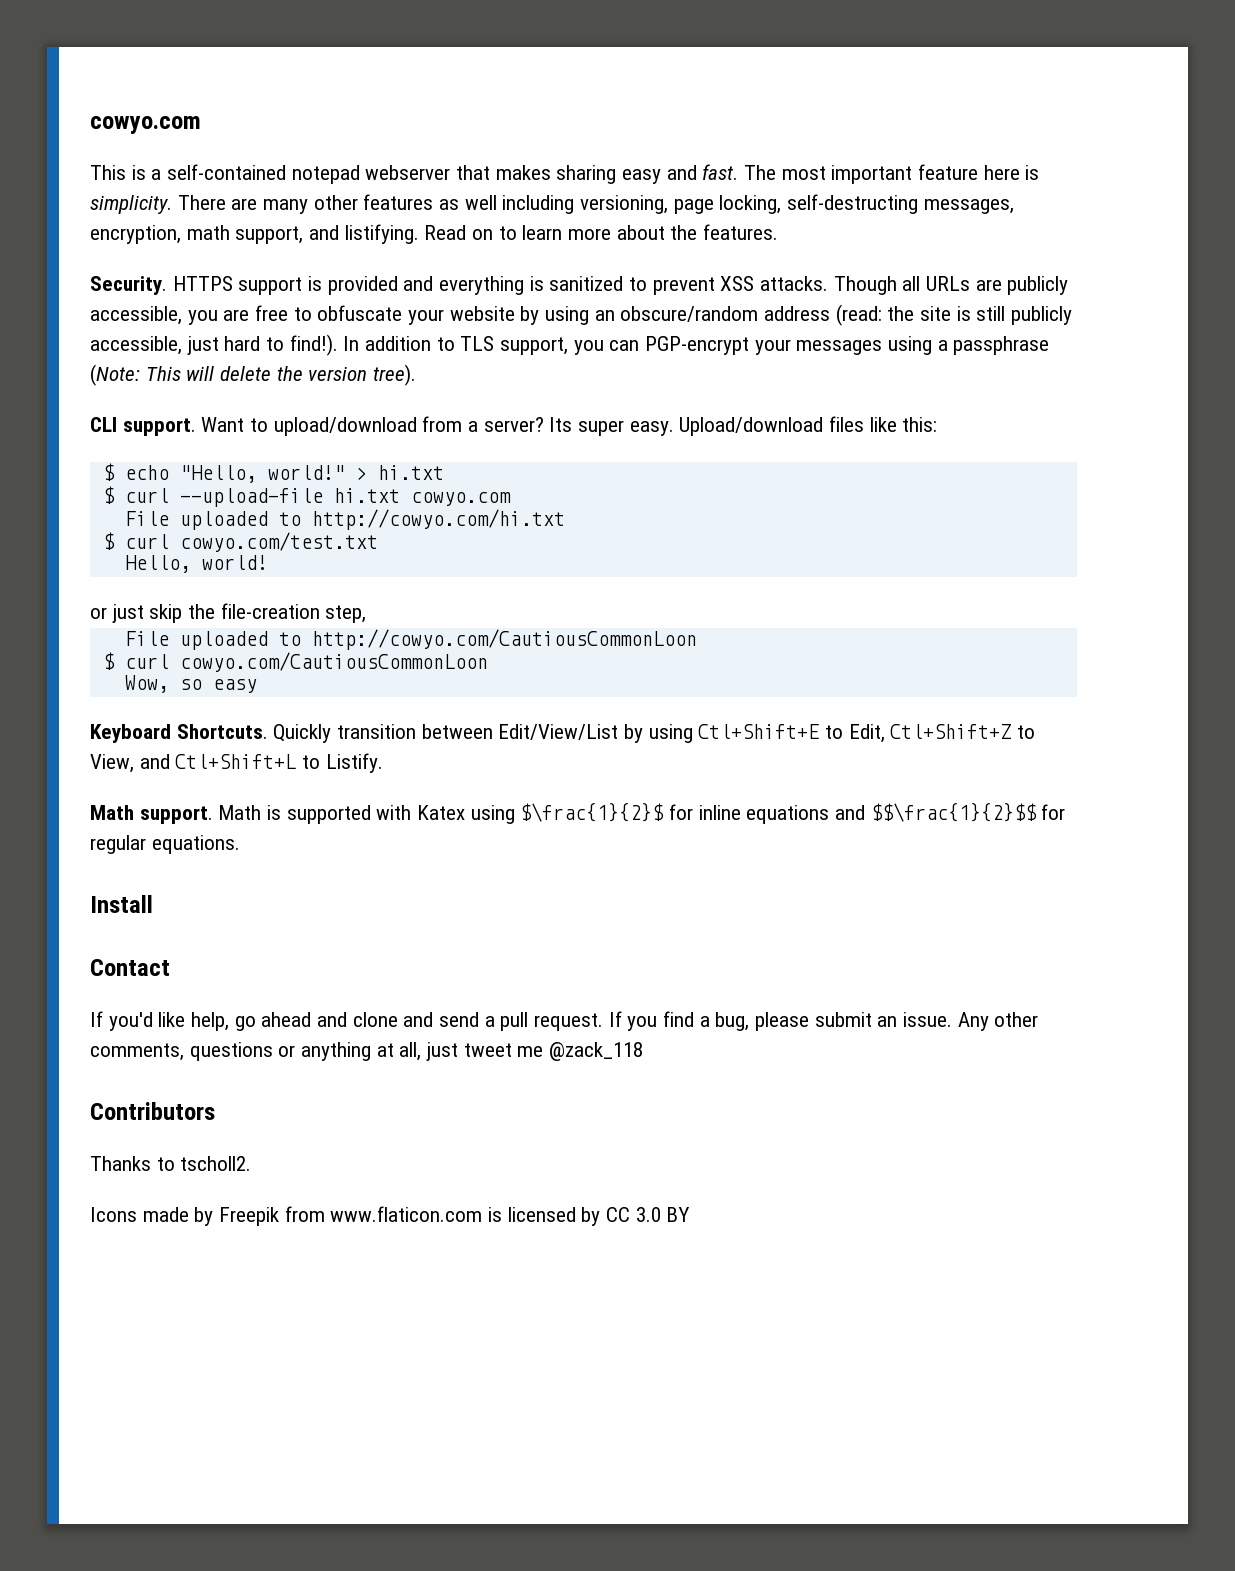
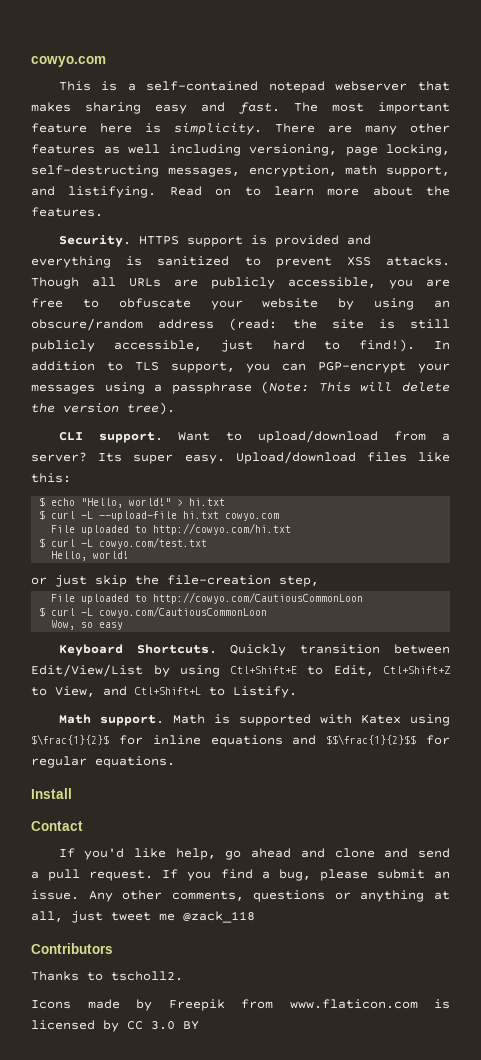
(169, 495) none -> [81,511,94,519] -L
(169, 541) none -> [81,539,94,547] -L
(169, 661) none -> [81,608,94,616] -L

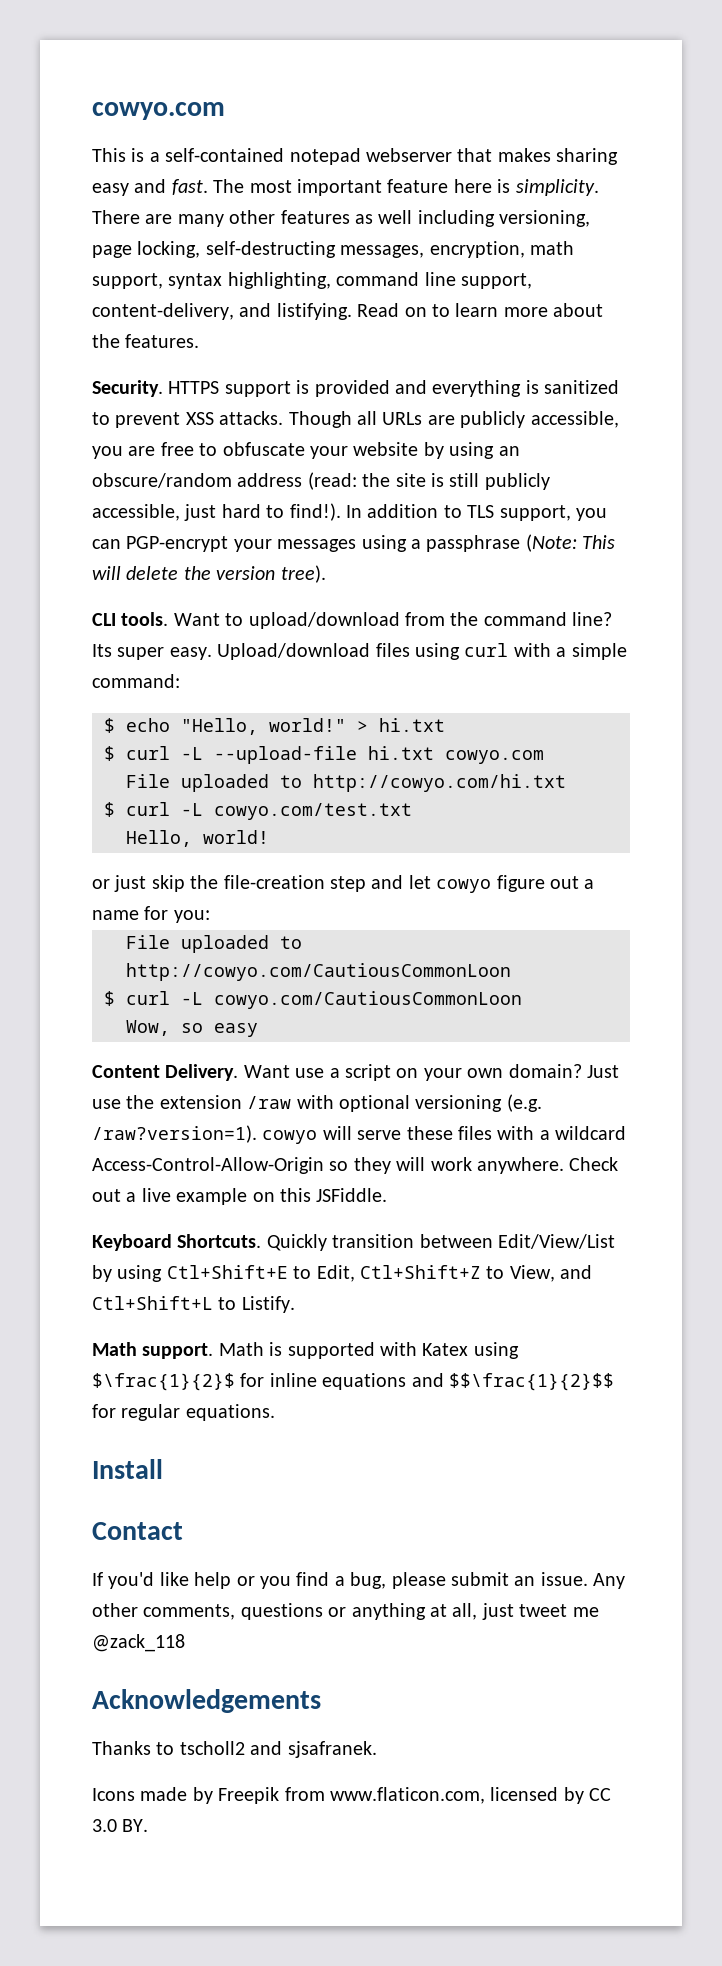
(450, 171) none -> [168,272,532,289] [92,303,234,320] syntax highlighting, command line support, content-delivery,
[98,432,163,443] support. -> [121,612,169,626] tools.
[442,433,450,441] [31,452,87,462] a server? -> [450,612,613,626] the command line?
[418,452,450,462] [31,473,71,483] like this: -> [415,643,627,660] [92,674,180,688] using curl with a simple command:
[279,576,319,587] step, -> [330,875,595,893] [92,906,210,923] step and let cowyo figure out a name for you:
(124, 626) none -> [92,1064,619,1081] [92,1094,542,1112] [92,1125,627,1144] [92,1157,619,1174] [92,1188,388,1205] // Content Delivery. Want use a script on your own domain? Just use the extension /raw with optional versioning (e.g. /raw?version=1). cowyo will serve these files with a wildcard Access-Control-Allow-Origin so they will work anywhere. Check out a live example on this JSFiddle.
[175,848,451,860] [31,869,179,881] help, go ahead and clone and send a pull request. If -> [194,1572,255,1589] help or
[31,943,113,954] Contributors -> [92,1689,321,1713] Acknowledgements
[111,971,183,981] tscholl2. -> [179,1741,377,1758] tscholl2 and sjsafranek.
[289,999,450,1009] www.flaticon.com is -> [330,1787,485,1804] www.flaticon.com,
[183,1021,199,1030] BY -> [122,1819,149,1832] BY.

